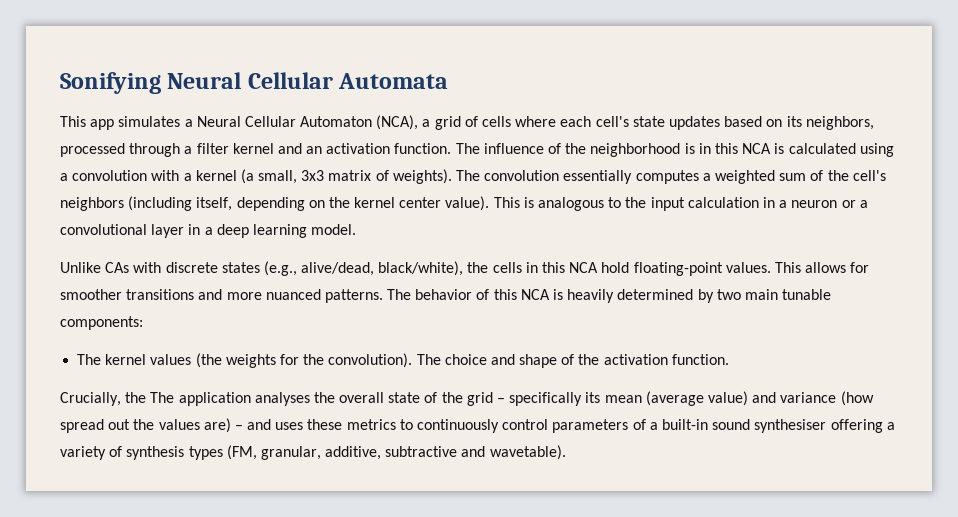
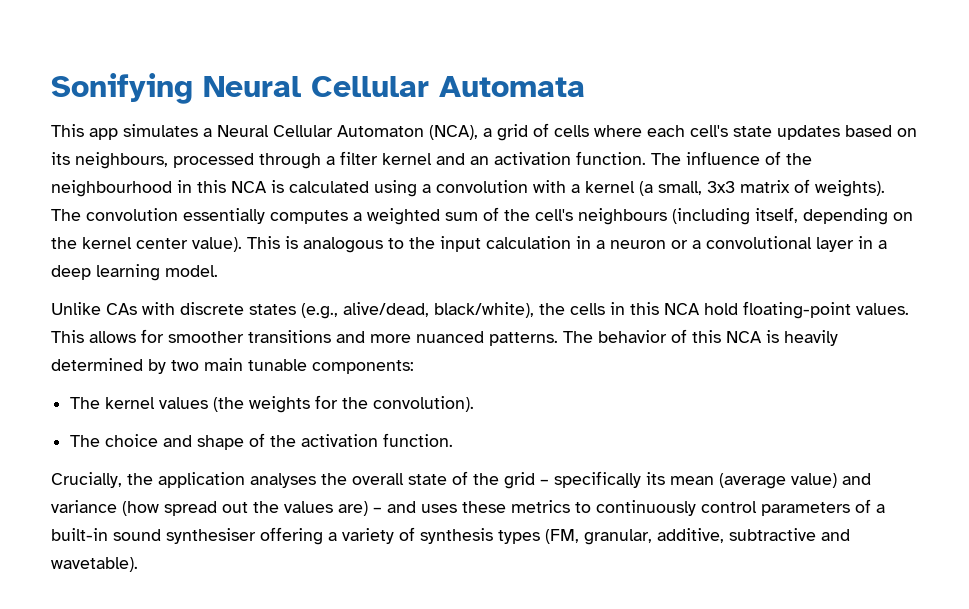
[805,116,874,130] neighbors, -> [75,152,168,169] neighbours,
[590,143,695,157] neighborhood is -> [51,180,172,197] neighbourhood
[60,197,124,211] neighbors -> [578,208,667,225] neighbours
(413, 360) none -> (475, 404) //
[150,392,175,403] The -> (153, 479) none

